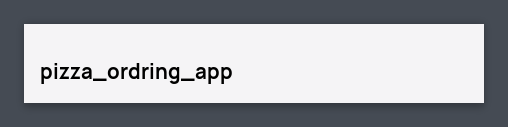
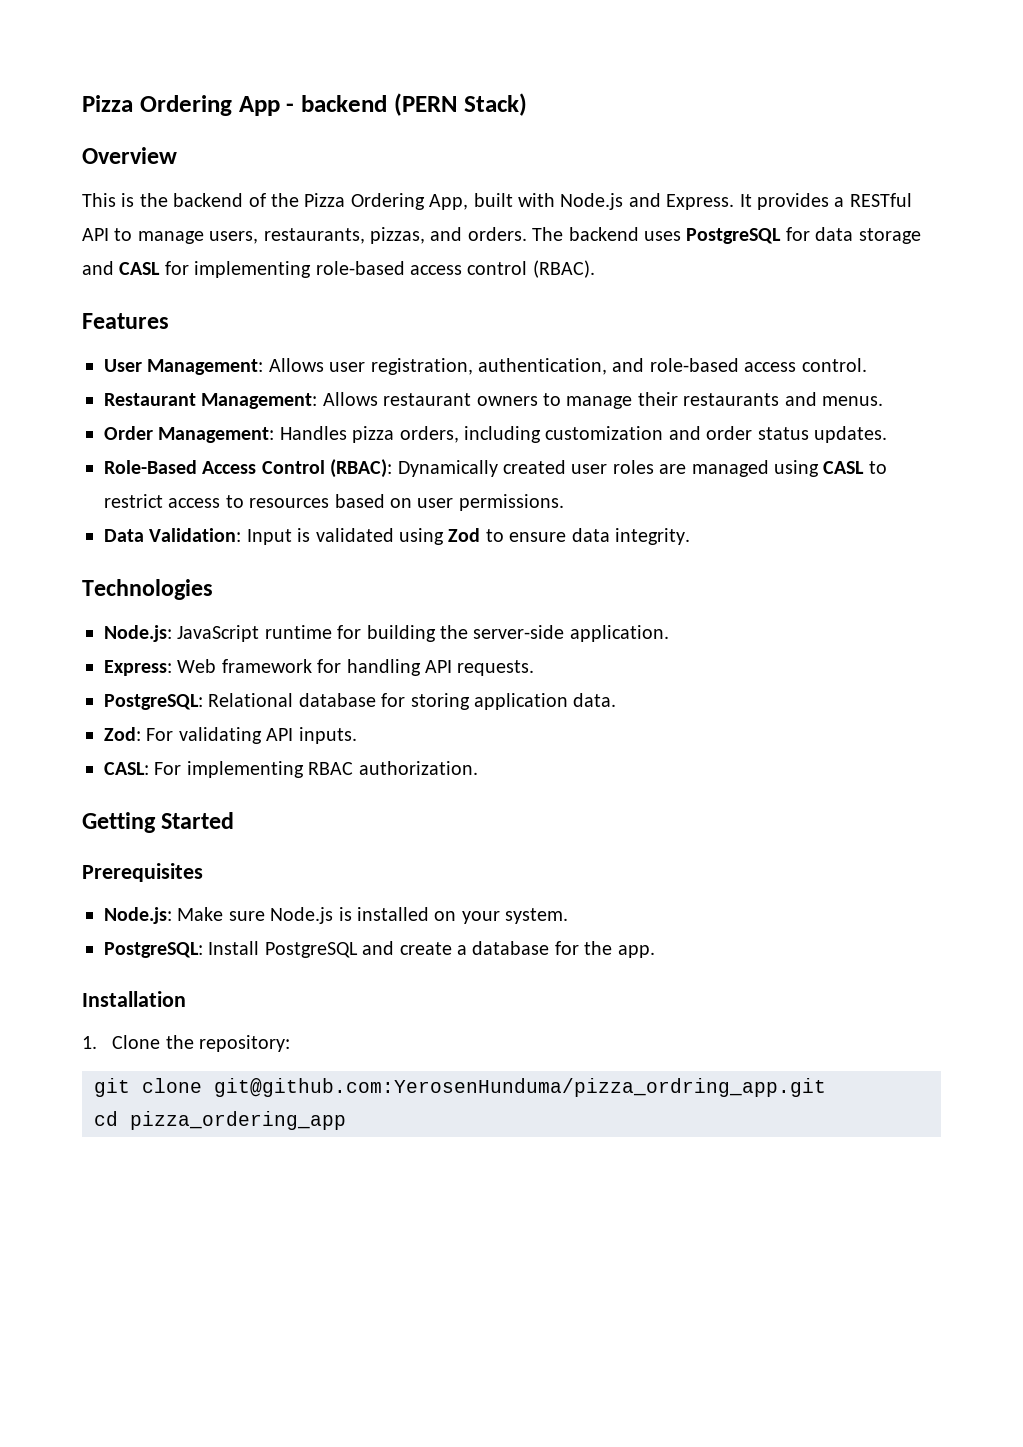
[40,63,233,84] pizza_ordring_app -> [82,93,527,116] [82,147,177,164] [82,193,912,210] [82,227,921,244] [82,260,595,278] [82,313,169,329] [104,358,867,375] [104,392,883,409] [104,426,887,443] [104,459,887,478] [104,494,564,511] [104,528,690,545] [82,579,213,600] [104,625,669,642] [104,659,535,676] [104,693,617,710] [104,727,357,744] [104,761,478,778] [82,812,235,833] [82,863,203,882] [104,907,569,924] [104,941,655,958] [82,991,186,1007] [82,1035,290,1052] [94,1078,826,1097] [94,1111,346,1130] Pizza Ordering App - backend (PERN Stack) // Overview // This is the backend of the Pizza Ordering App, built with Node.js and Express. It provides a RESTful API to manage users, restaurants, pizzas, and orders. The backend uses PostgreSQL for data storage and CASL for implementing role-based access control (RBAC). // Features // User Management: Allows user registration, authentication, and role-based access control. // Restaurant Management: Allows restaurant owners to manage their restaurants and menus. // Order Management: Handles pizza orders, including customization and order status updates. // Role-Based Access Control (RBAC): Dynamically created user roles are managed using CASL to restrict access to resources based on user permissions. // Data Validation: Input is validated using Zod to ensure data integrity. // Technologies // Node.js: JavaScript runtime for building the server-side application. // Express: Web framework for handling API requests. // PostgreSQL: Relational database for storing application data. // Zod: For validating API inputs. // CASL: For implementing RBAC authorization. // Getting Started // Prerequisites // Node.js: Make sure Node.js is installed on your system. // PostgreSQL: Install PostgreSQL and create a database for the app. // Installation // 1. Clone the repository: // git clone git@github.com:YerosenHunduma/pizza_ordring_app.git // cd pizza_ordering_app

